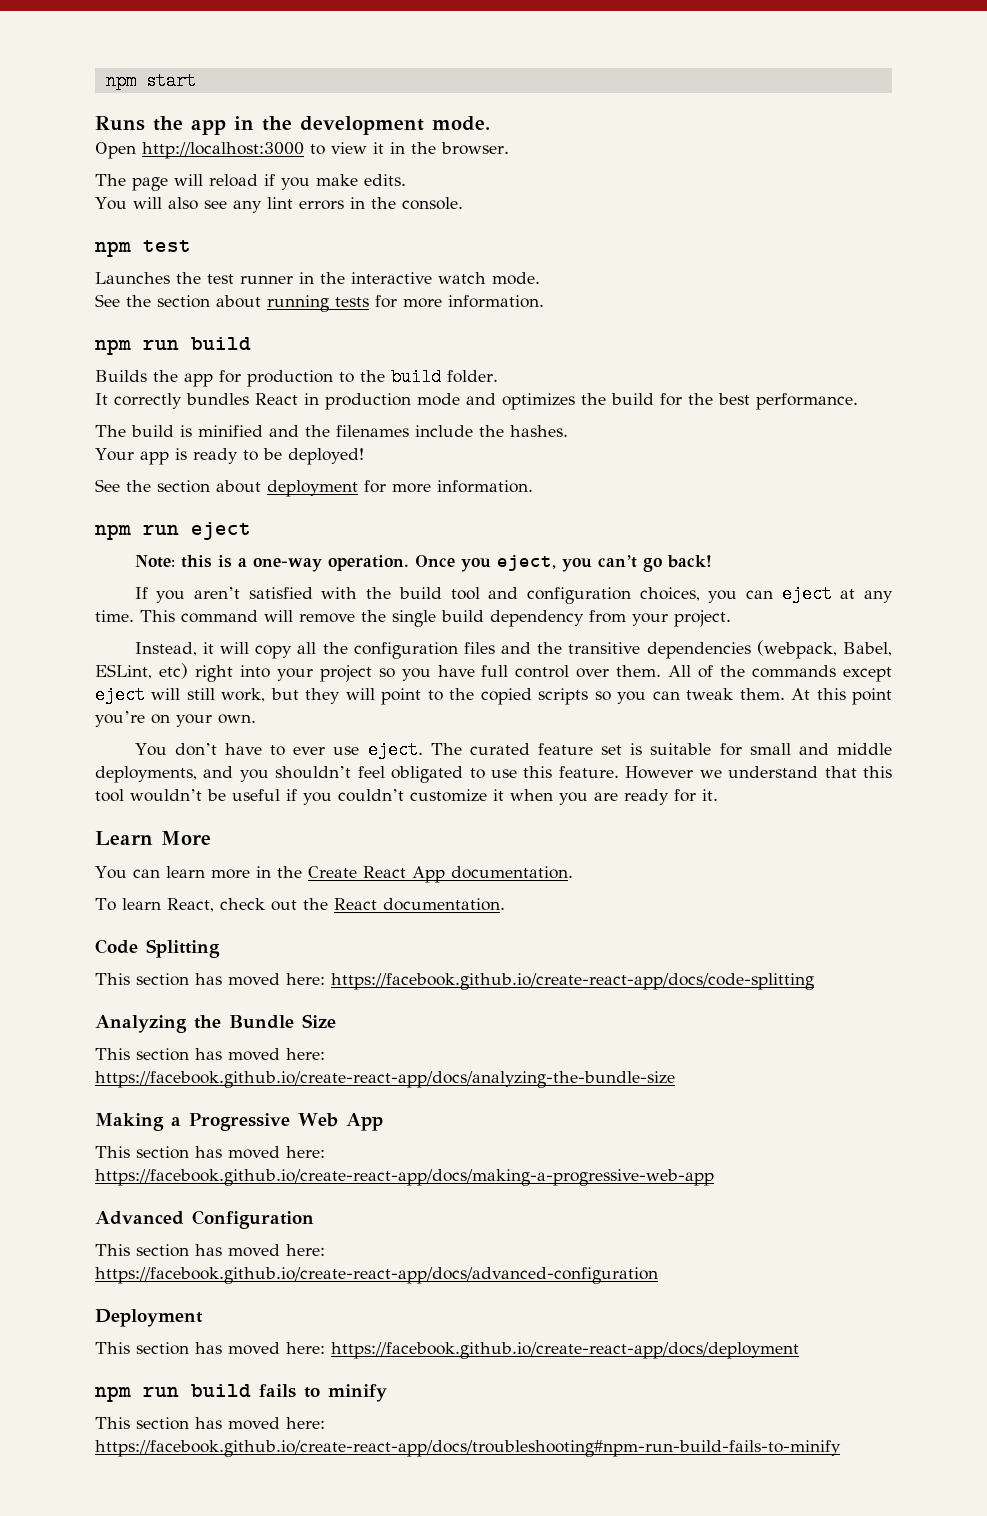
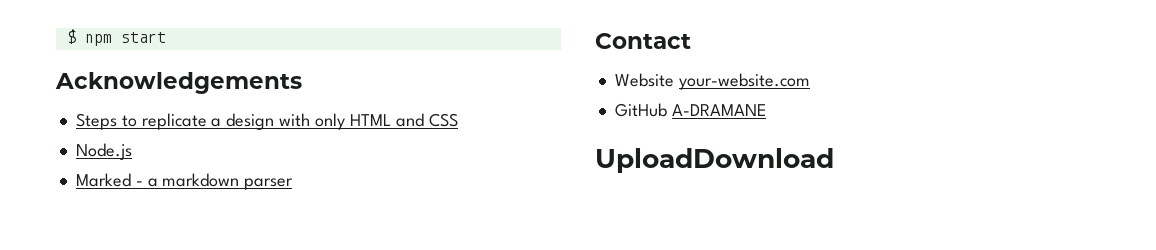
(105, 81) none -> [66,29,76,44] $
[95,116,490,135] [95,142,509,159] [95,174,406,191] [95,197,463,213] [95,240,191,257] [95,272,540,285] [95,294,544,312] [95,337,251,355] [95,368,498,387] [95,393,858,410] [95,425,568,437] [95,448,364,465] [95,479,533,497] [95,522,251,540] [134,555,712,572] [134,585,894,604] [95,610,731,627] [134,640,892,659] [95,663,893,682] [95,686,893,705] [95,711,256,727] [134,741,892,759] [95,766,893,783] [95,789,718,805] [95,831,211,845] [95,866,573,883] [95,898,505,912] [95,939,220,958] [95,973,814,990] [95,1014,336,1033] [95,1048,325,1061] [95,1071,675,1088] [95,1113,383,1131] [95,1146,325,1159] [95,1169,714,1186] [95,1210,314,1229] [95,1244,325,1257] [95,1267,658,1284] [95,1309,203,1327] [95,1342,799,1359] [95,1384,387,1402] [95,1417,325,1430] [95,1440,841,1457] Runs the app in the development mode. // Open http://localhost:3000 to view it in the browser. // The page will reload if you make edits. // You will also see any lint errors in the console. // npm test // Launches the test runner in the interactive watch mode. // See the section about running tests for more information. // npm run build // Builds the app for production to the build folder. // It correctly bundles React in production mode and optimizes the build for the best performance. // The build is minified and the filenames include the hashes. // Your app is ready to be deployed! // See the section about deployment for more information. // npm run eject // Note: this is a one-way operation. Once you eject, you can’t go back! // If you aren’t satisfied with the build tool and configuration choices, you can eject at any time. This command will remove the single build dependency from your project. // Instead, it will copy all the configuration files and the transitive dependencies (webpack, Babel, ESLint, etc) right into your project so you have full control over them. All of the commands except eject will still work, but they will point to the copied scripts so you can tweak them. At this point you’re on your own. // You don’t have to ever use eject. The curated feature set is suitable for small and middle deployments, and you shouldn’t feel obligated to use this feature. However we understand that this tool wouldn’t be useful if you couldn’t customize it when you are ready for it. // Learn More // You can learn more in the Create React App documentation. // To learn React, check out the React documentation. // Code Splitting // This section has moved here: https://facebook.github.io/create-react-app/docs/code-splitting // Analyzing the Bundle Size // This section has moved here: https://facebook.github.io/create-react-app/docs/analyzing-the-bundle-size // Making a Progressive Web App // This section has moved here: https://facebook.github.io/create-react-app/docs/making-a-progressive-web-app // Advanced Configuration // This section has moved here: https://facebook.github.io/create-react-app/docs/advanced-configuration // Deployment // This section has moved here: https://facebook.github.io/create-react-app/docs/deployment // npm run build fails to minify // This section has moved here: https://facebook.github.io/create-react-app/docs/troubleshooting#npm-run-build-fails-to-minify -> [55,72,302,94] [75,113,458,130] [75,143,132,160] [75,173,294,190] [595,33,691,49] [614,73,810,90] [614,103,766,117] [595,148,834,173] Acknowledgements // Steps to replicate a design with only HTML and CSS // Node.js // Marked - a markdown parser // Contact // Website your-website.com // GitHub A-DRAMANE // UploadDownload

